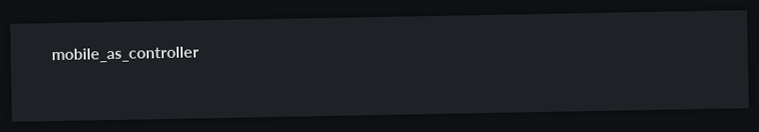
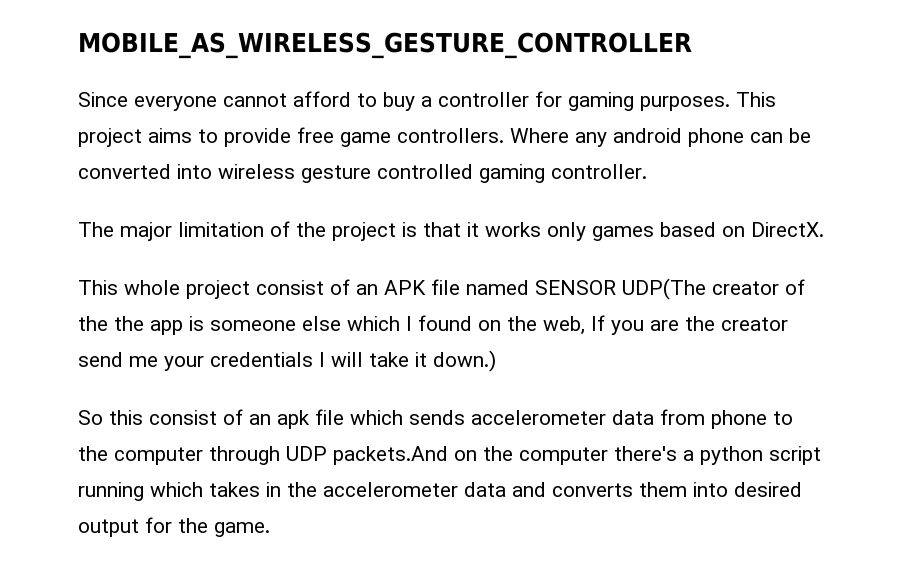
[51,46,199,64] mobile_as_controller -> [78,32,692,59] [78,91,776,111] [78,127,811,147] [78,164,647,183] [78,221,824,241] [78,278,805,300] [78,315,788,335] [78,350,496,372] [78,409,793,429] [78,446,821,465] [78,482,802,501] [78,517,270,537] MOBILE_AS_WIRELESS_GESTURE_CONTROLLER // Since everyone cannot afford to buy a controller for gaming purposes. This project aims to provide free game controllers. Where any android phone can be converted into wireless gesture controlled gaming controller. // The major limitation of the project is that it works only games based on DirectX. // This whole project consist of an APK file named SENSOR UDP(The creator of the the app is someone else which I found on the web, If you are the creator send me your credentials I will take it down.) // So this consist of an apk file which sends accelerometer data from phone to the computer through UDP packets.And on the computer there's a python script running which takes in the accelerometer data and converts them into desired output for the game.

